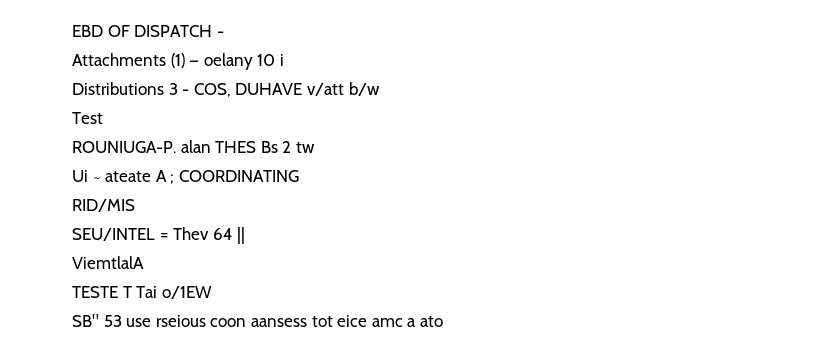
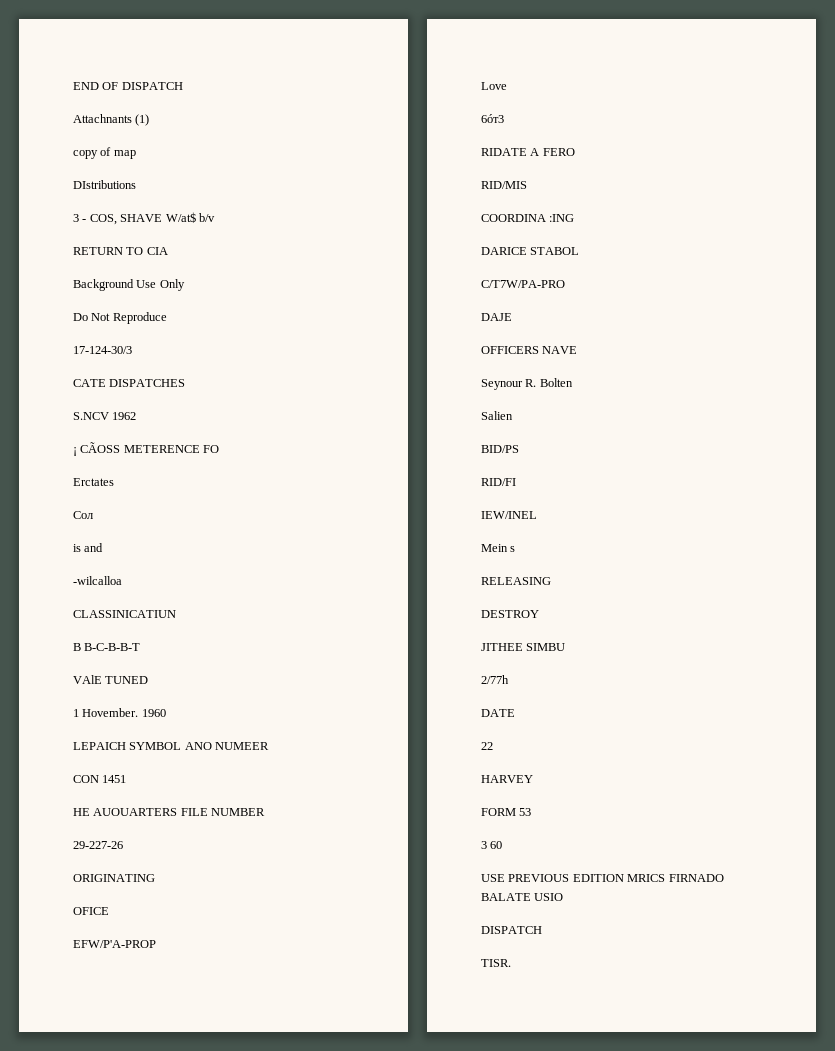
[72,25,103,37] EBD -> [73,82,99,90] END
[216,31,224,37] [72,53,166,66] - // Attachments -> [73,114,132,123] // Attachnants
[189,53,284,70] [72,82,380,97] [72,112,103,124] [72,140,315,153] [72,170,299,184] [72,199,135,212] [72,227,246,244] [72,256,144,269] [72,286,212,299] [72,314,443,327] — oelany 10 i // Distributions 3 - COS, DUHAVE v/att b/w // Test // ROUNIUGA-P. alan THES Bs 2 tw // Ui ~ ateate A ; COORDINATING // RID/MIS // SEU/INTEL = Thev 64 || // ViemtlalA // TESTE T Tai o/1EW // SB" 53 use rseious coon aansess tot eice amc a ato -> [73,147,136,159] [73,180,136,189] [73,212,215,225] [73,247,168,255] [73,279,185,291] [73,312,167,324] [73,346,132,354] [73,379,186,387] [73,412,137,420] [73,442,220,456] [73,478,114,486] [73,511,93,519] [73,543,104,552] [73,576,122,585] [73,610,176,618] [73,643,141,651] [73,675,149,684] [73,708,166,717] [73,742,270,750] [73,775,127,783] [73,808,266,816] [73,841,123,849] [73,874,155,882] [73,907,109,915] [73,940,156,948] [481,82,507,90] [481,114,504,123] [481,148,575,156] [481,181,527,189] [481,214,575,222] [481,247,580,255] [481,280,565,288] [481,313,512,321] [481,346,578,354] [481,378,573,390] [481,411,513,420] [481,445,519,453] [481,478,516,486] [481,511,537,519] [481,544,516,552] [481,577,551,585] [481,610,539,618] [481,643,566,651] [481,675,509,684] [481,709,515,717] [481,742,493,750] [481,775,533,783] [481,808,532,816] [481,841,503,849] [481,874,724,882] [481,893,564,901] [481,926,542,934] [481,959,511,967] // copy of map // DIstributions // 3 - COS, SHAVE W/at$ b/v // RETURN TO CIA // Background Use Only // Do Not Reproduce // 17-124-30/3 // CATE DISPATCHES // S.NCV 1962 // ¡ CÃOSS METERENCE FO // Erctates // Сол // is and // -wilcalloa // CLASSINICATIUN // B B-C-B-B-T // VAlE TUNED // 1 Hovember. 1960 // LEPAICH SYMBOL ANO NUMEER // CON 1451 // HE AUOUARTERS FILE NUMBER // 29-227-26 // ORIGINATING // OFICE // EFW/P'A-PROP // Love // 6óт3 // RIDATE A FERO // RID/MIS // COORDINA :ING // DARICE STABOL // C/T7W/PA-PRO // DAJE // OFFICERS NAVE // Seynour R. Bolten // Salien // BID/PS // RID/FI // IEW/INEL // Mein s // RELEASING // DESTROY // JITHEE SIMBU // 2/77h // DATE // 22 // HARVEY // FORM 53 // 3 60 // USE PREVIOUS EDITION MRICS FIRNADO BALATE USIO // DISPATCH // TISR.

